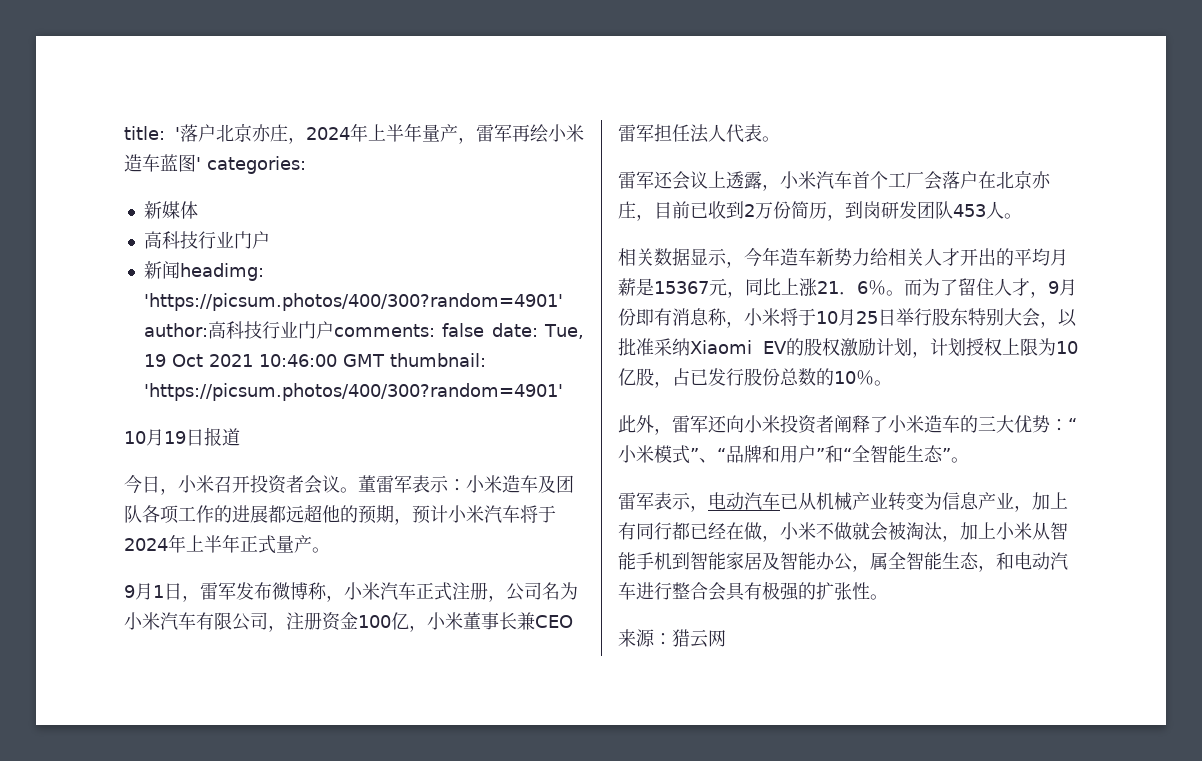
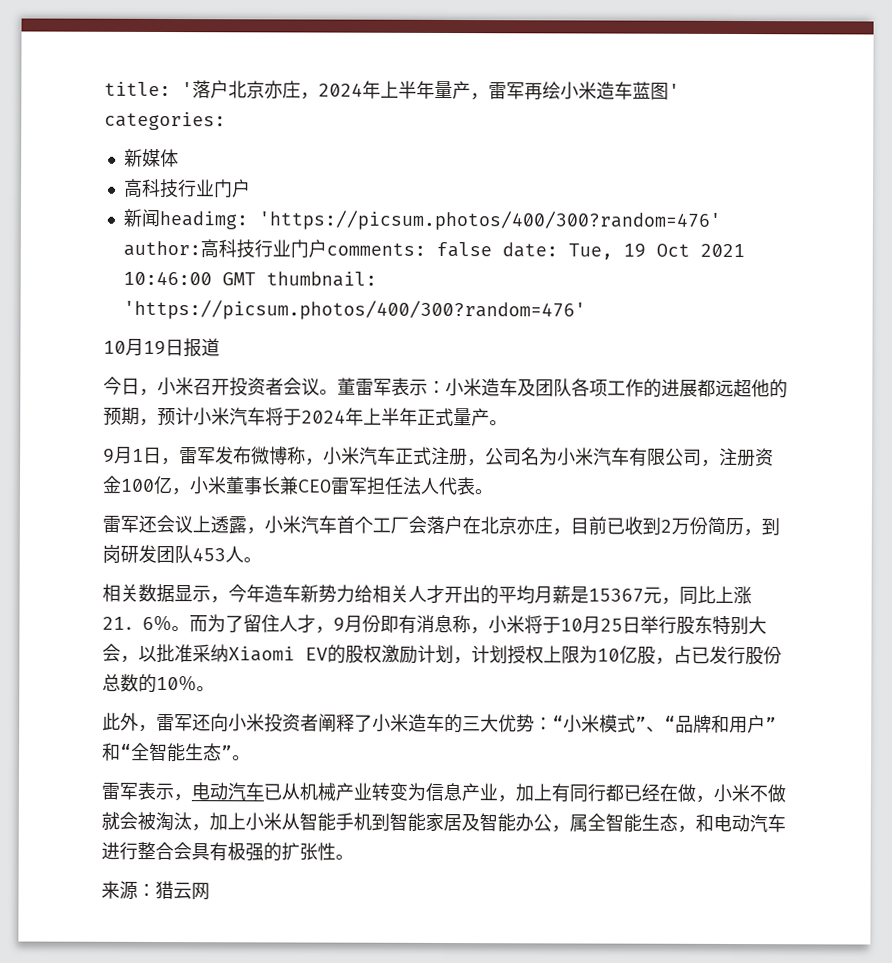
[143,293,563,311] 'https://picsum.photos/400/300?random=4901' -> [257,210,721,231] 'https://picsum.photos/400/300?random=476'
[143,383,563,401] 'https://picsum.photos/400/300?random=4901' -> [122,299,586,321] 'https://picsum.photos/400/300?random=476'

